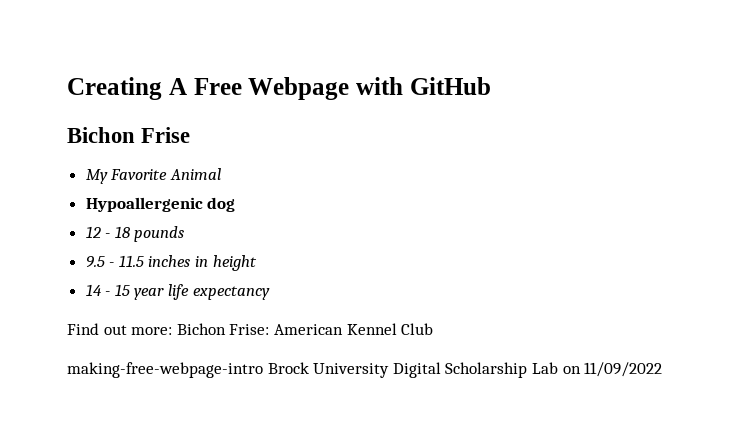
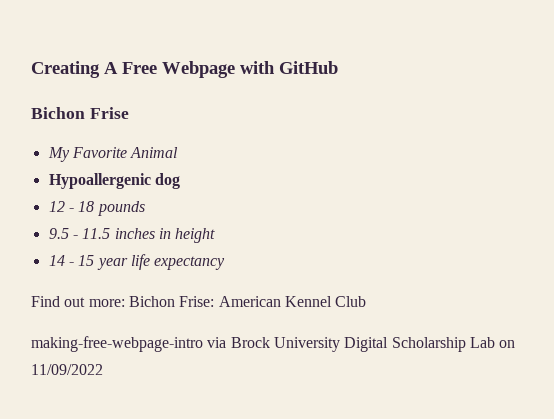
(263, 370) none -> [207,337,227,348] via

